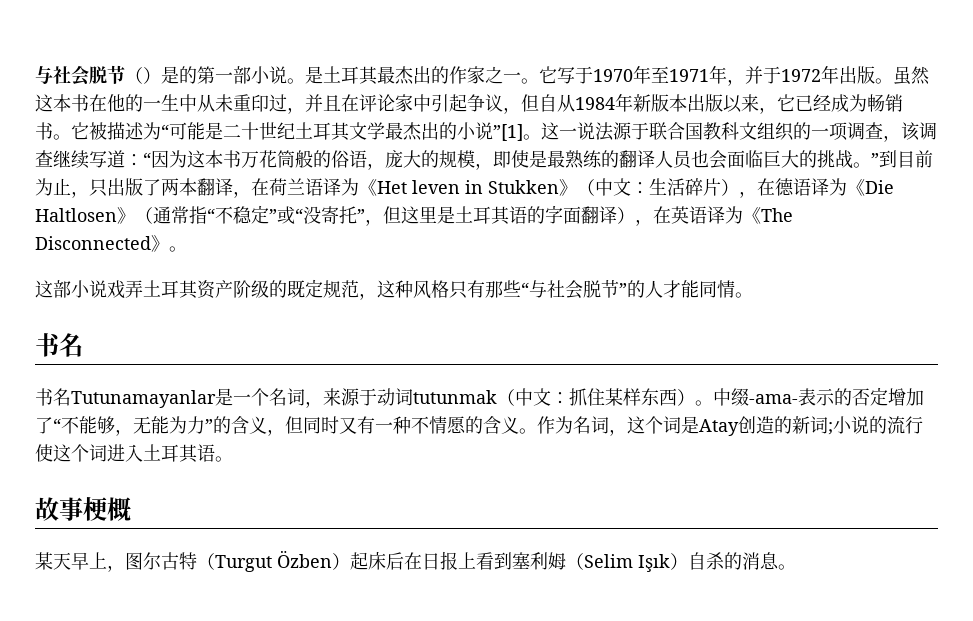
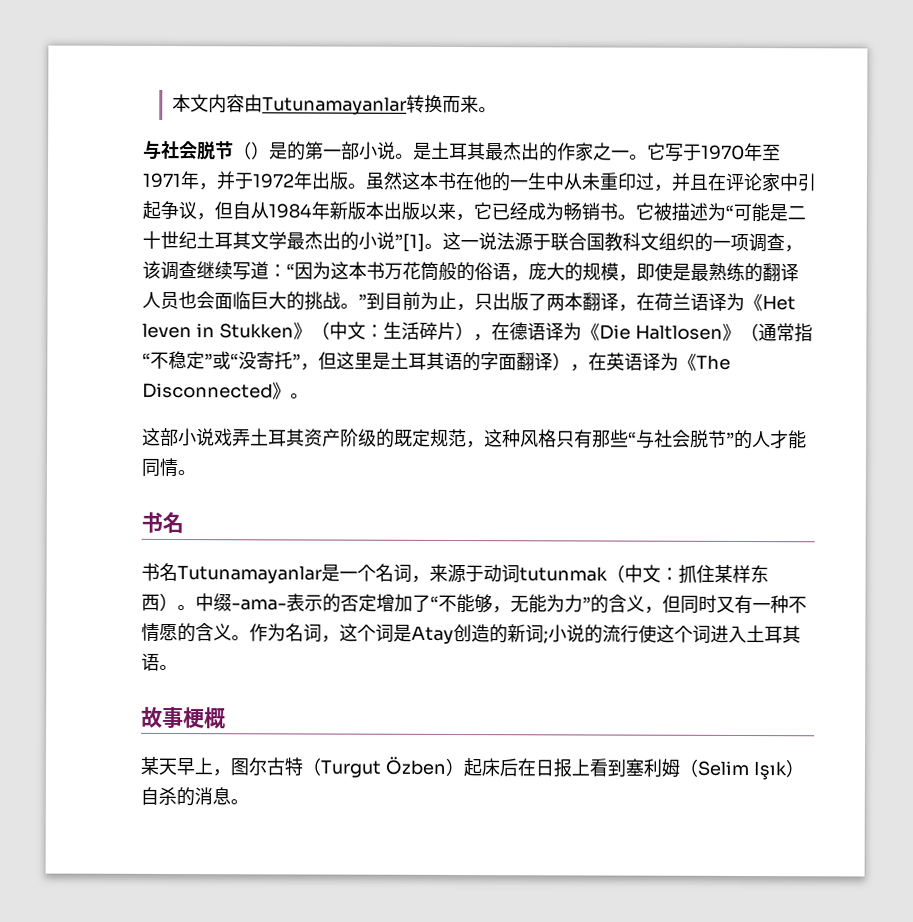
(35, 75) none -> [171,94,497,115] 本文内容由Tutunamayanlar转换而来。 //

